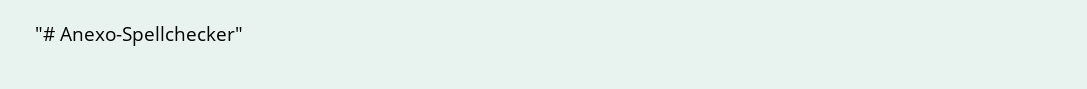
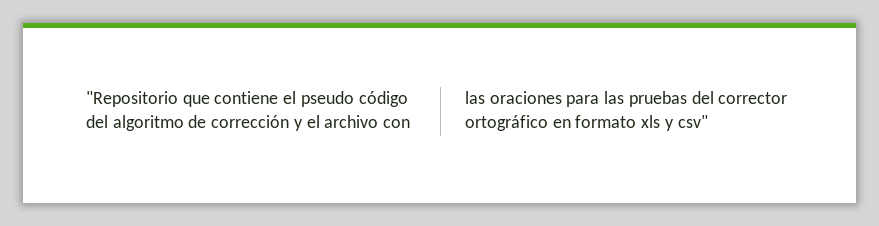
[35,26,243,46] "# Anexo-Spellchecker" -> [86,91,408,107] [86,115,411,131] [465,91,788,107] [465,115,708,131] "Repositorio que contiene el pseudo código del algoritmo de corrección y el archivo con las oraciones para las pruebas del corrector ortográfico en formato xls y csv"

